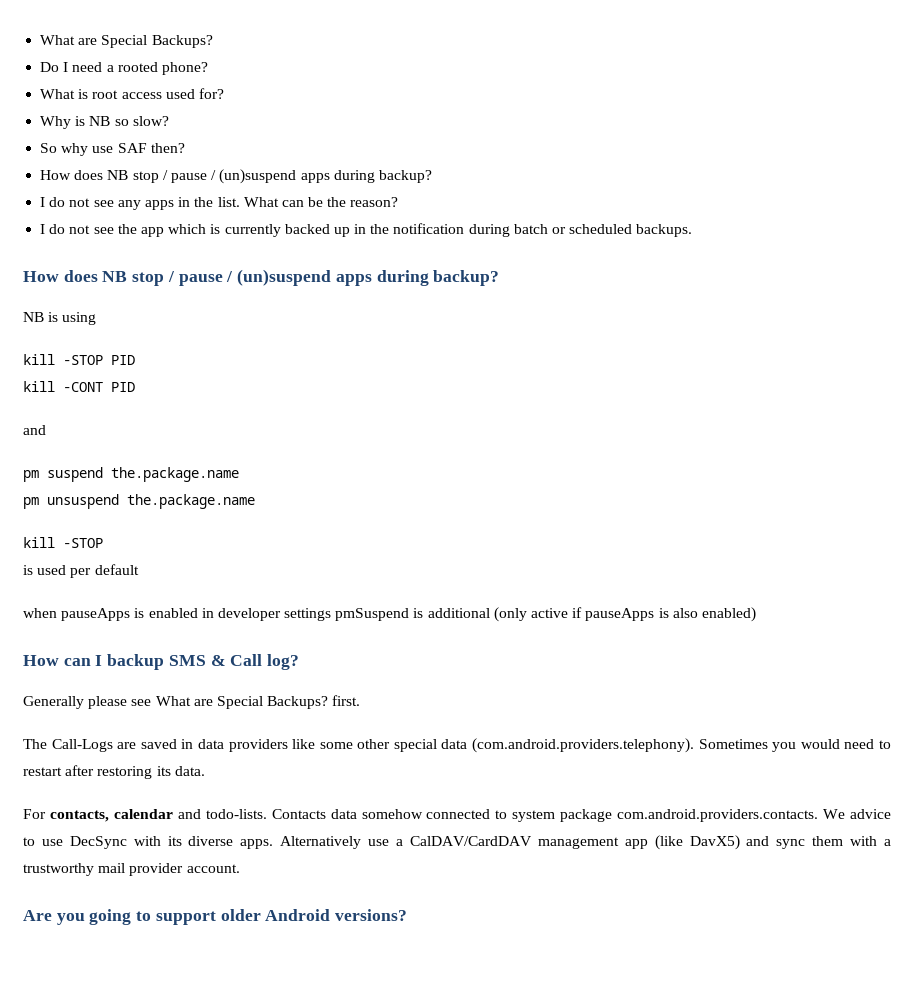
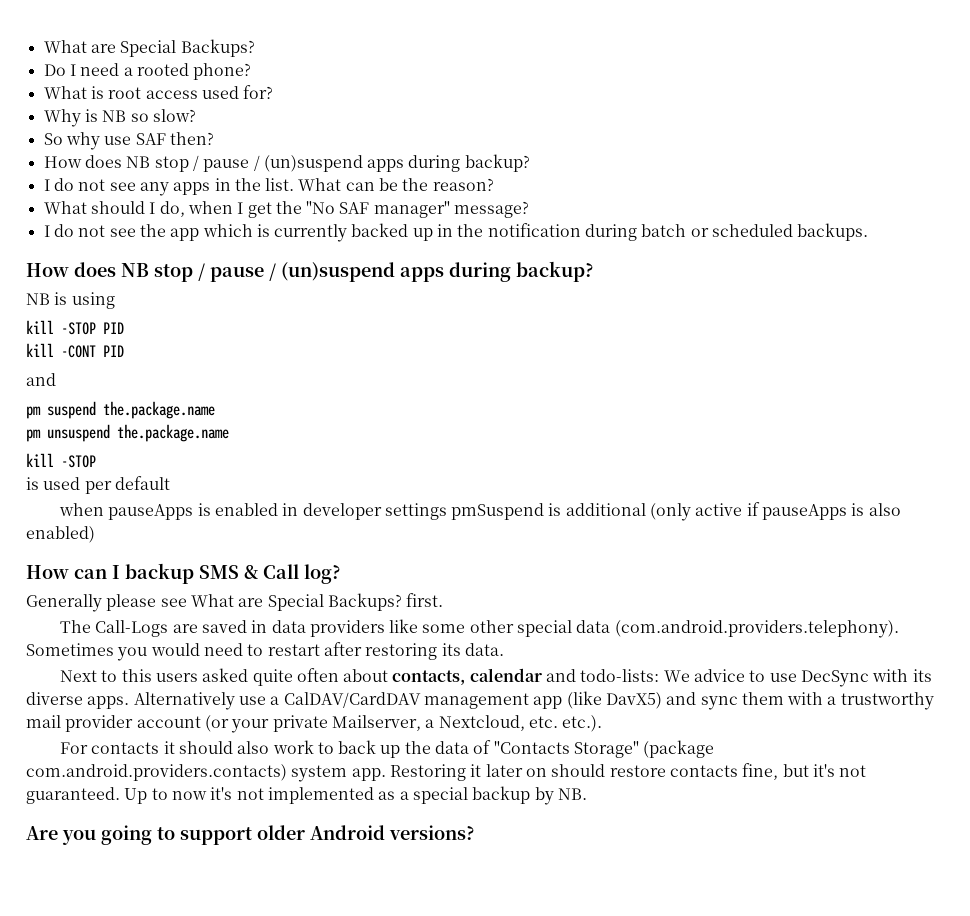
(399, 202) none -> [43,201,530,218] // What should I do, when I get the "No SAF manager" message?
[23,809,819,822] For contacts, calendar and todo-lists. Contacts data somehow connected to system package com.android.providers.contacts. -> [59,668,660,686] Next to this users asked quite often about contacts, calendar and todo-lists:
[186,864,240,873] account. -> [136,715,603,733] [59,740,715,758] [26,763,867,782] [26,786,587,805] account (or your private Mailserver, a Nextcloud, etc. etc.). // For contacts it should also work to back up the data of "Contacts Storage" (package com.android.providers.contacts) system app. Restoring it later on should restore contacts fine, but it's not guaranteed. Up to now it's not implemented as a special backup by NB.

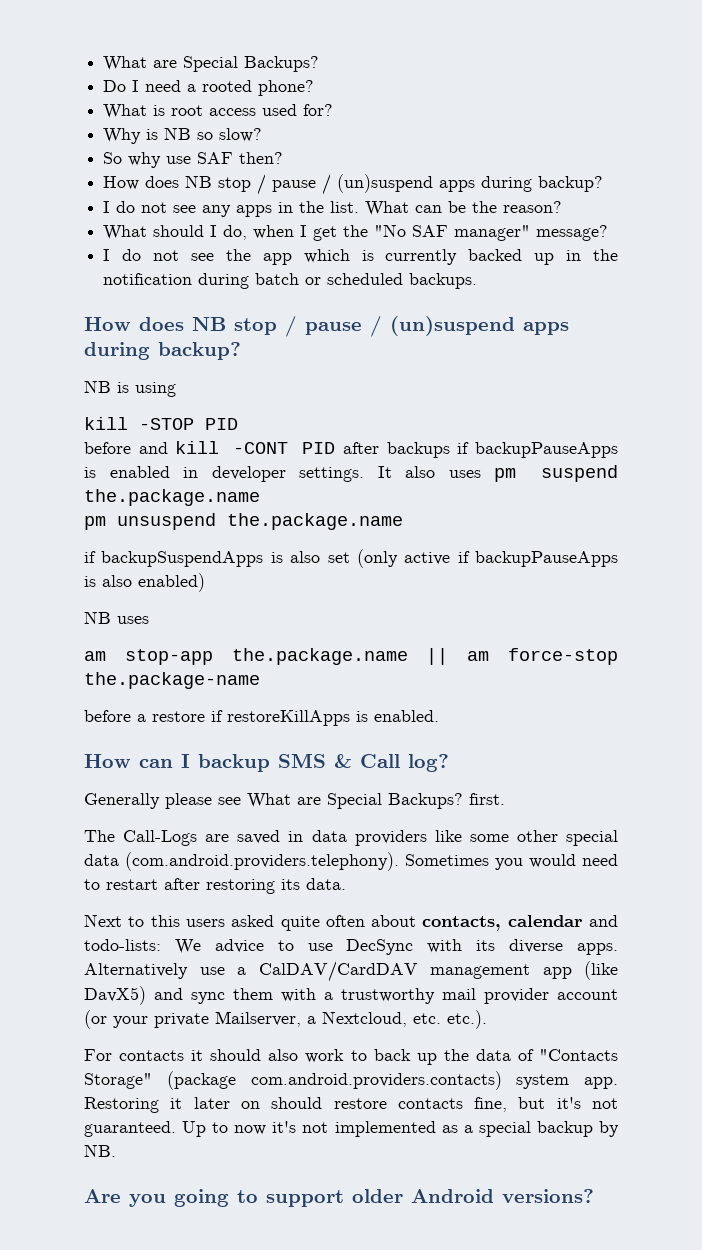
(124, 328) none -> [84,442,168,454] before and
[26,373,56,386] // and // -> [343,442,618,458] [84,466,481,482] after backups if backupPauseApps is enabled in developer settings. It also uses
[26,453,96,468] [26,476,170,494] [58,503,646,520] kill -STOP // is used per default // when pauseApps is enabled in developer settings pmSuspend is additional -> [84,551,350,567] if backupSuspendApps is also set
[762,504,848,520] pauseApps -> [475,551,618,567] backupPauseApps
(95, 534) none -> [84,611,149,624] [84,648,618,665] [84,672,260,689] [84,710,439,726] // NB uses // am stop-app the.package.name || am force-stop the.package-name // before a restore if restoreKillApps is enabled.

